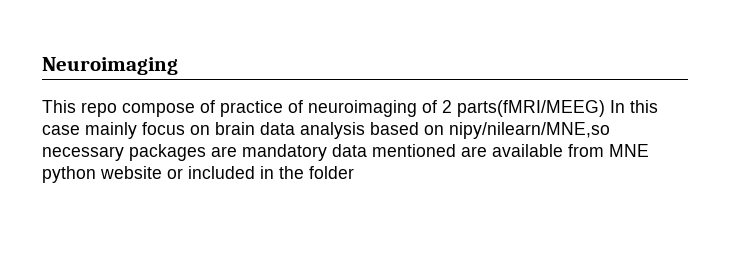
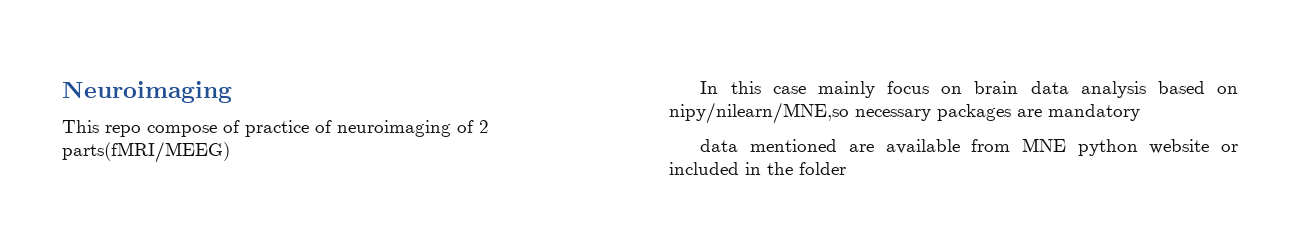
(605, 108) none -> (230, 152) //
(327, 152) none -> (1140, 112) //

